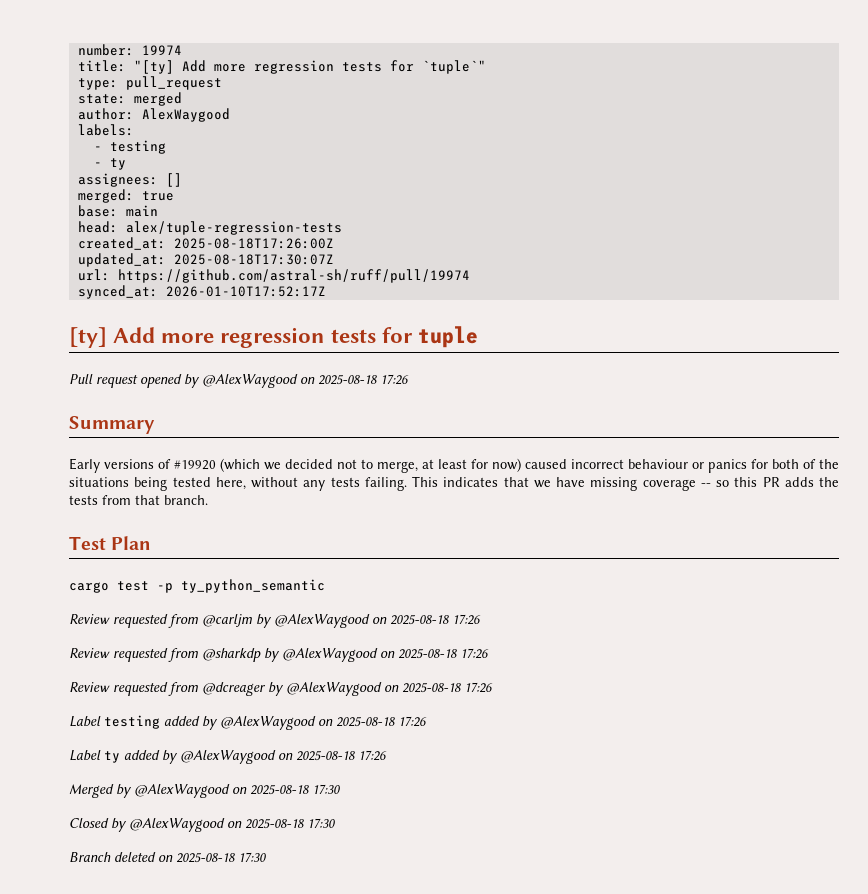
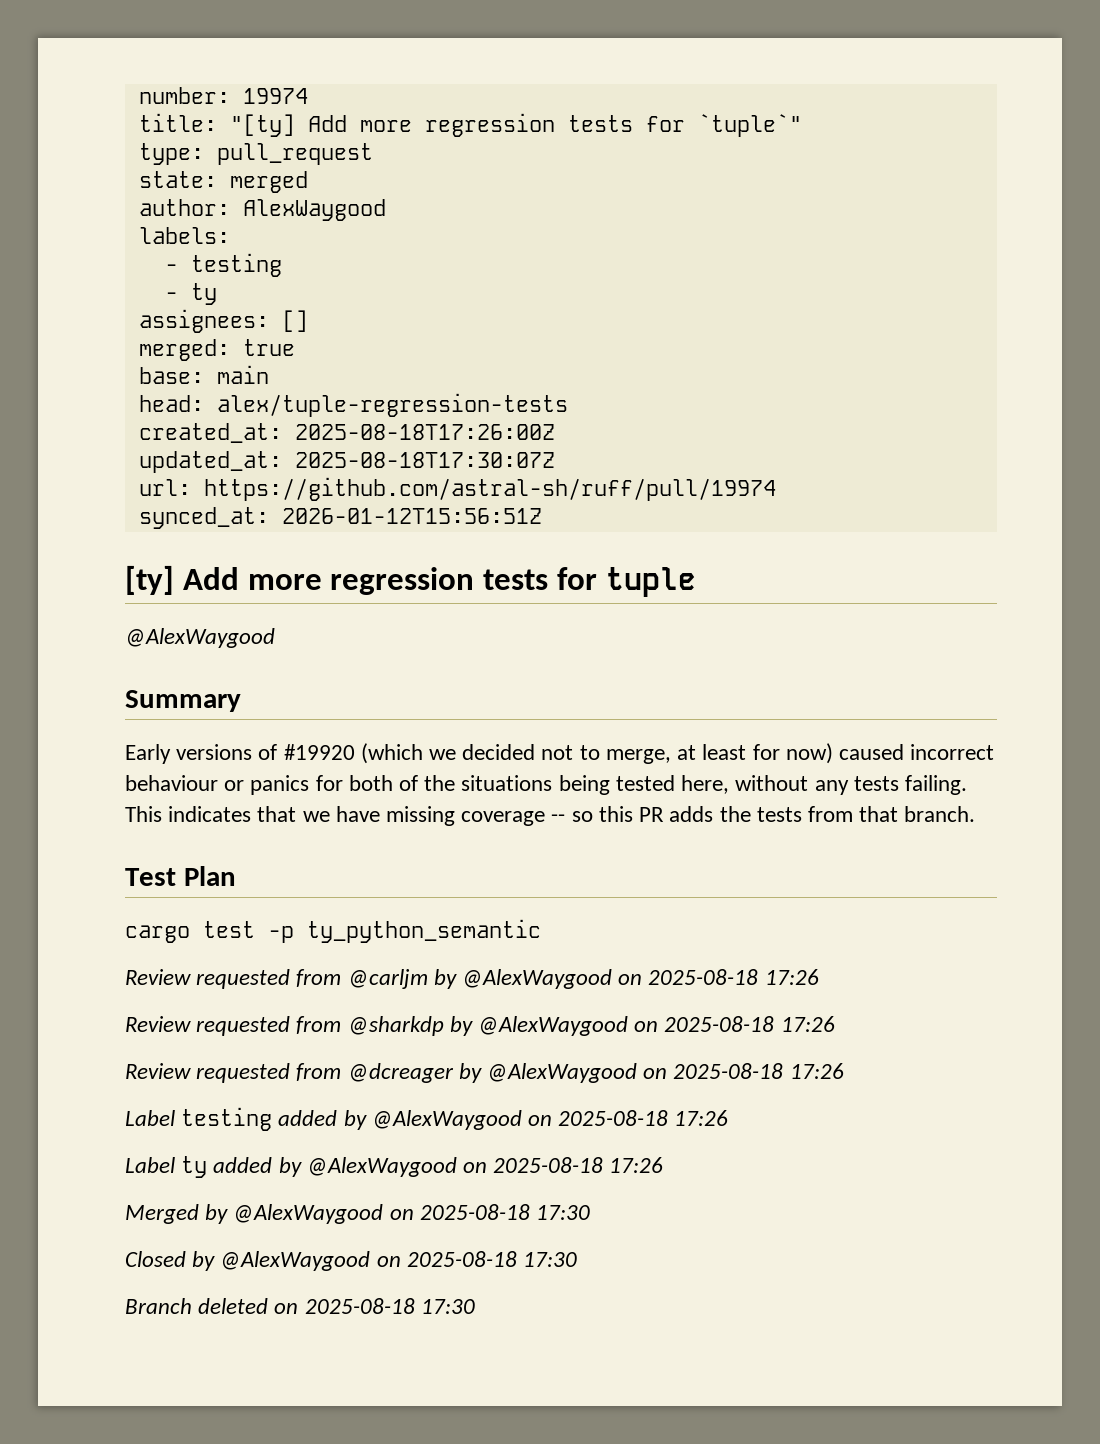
[165,286,326,297] 2026-01-10T17:52:17Z -> [281,508,542,524] 2026-01-12T15:56:51Z
[69,374,409,388] Pull request opened by @AlexWaygood on 2025-08-18 17:26 -> [125,628,275,648] @AlexWaygood

